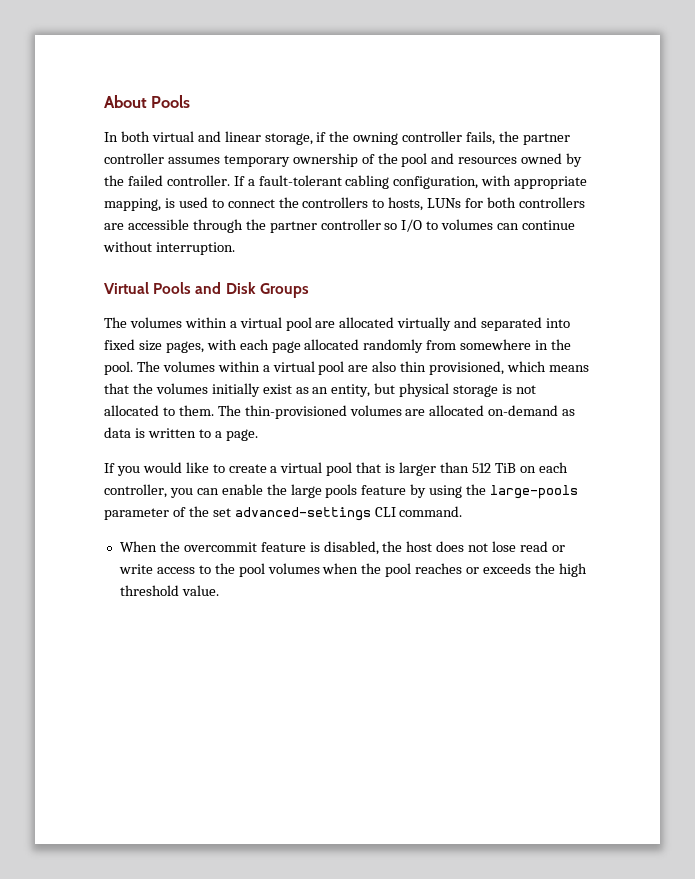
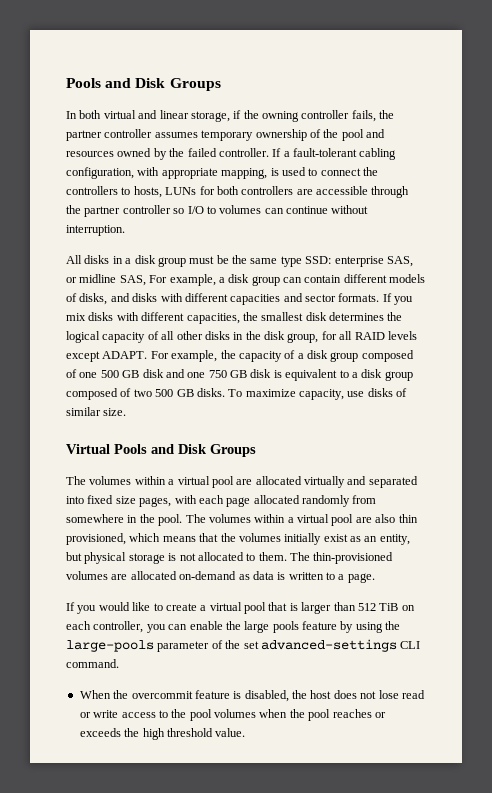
[104,95,191,108] About Pools -> [66,78,221,91] Pools and Disk Groups
(235, 248) none -> [66,255,413,267] [66,274,426,286] [66,293,414,305] [66,312,403,324] [66,331,417,343] [66,350,414,362] [66,369,413,381] [66,388,408,400] [66,407,127,416] // All disks in a disk group must be the same type SSD: enterprise SAS, or midline SAS, For example, a disk group can contain different models of disks, and disks with different capacities and sector formats. If you mix disks with different capacities, the smallest disk determines the logical capacity of all other disks in the disk group, for all RAID levels except ADAPT. For example, the capacity of a disk group composed of one 500 GB disk and one 750 GB disk is equivalent to a disk group composed of two 500 GB disks. To maximize capacity, use disks of similar size.

